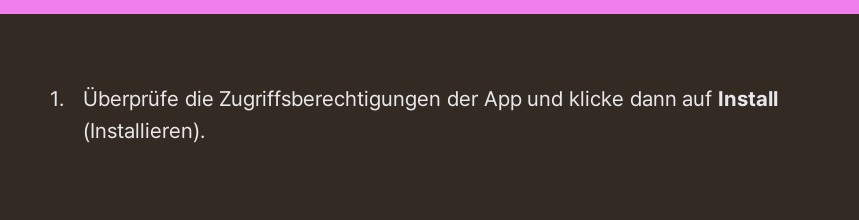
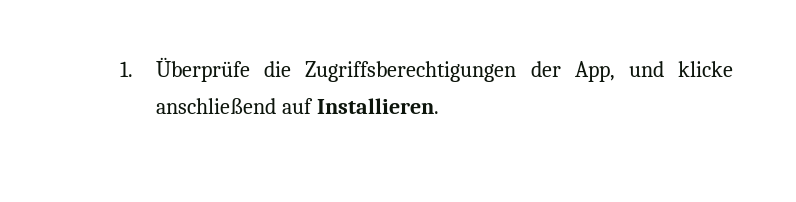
[483,91,522,111] App -> [574,61,615,82] App,
[629,90,779,107] [83,122,206,143] dann auf Install (Installieren). -> [156,98,440,114] anschließend auf Installieren.

